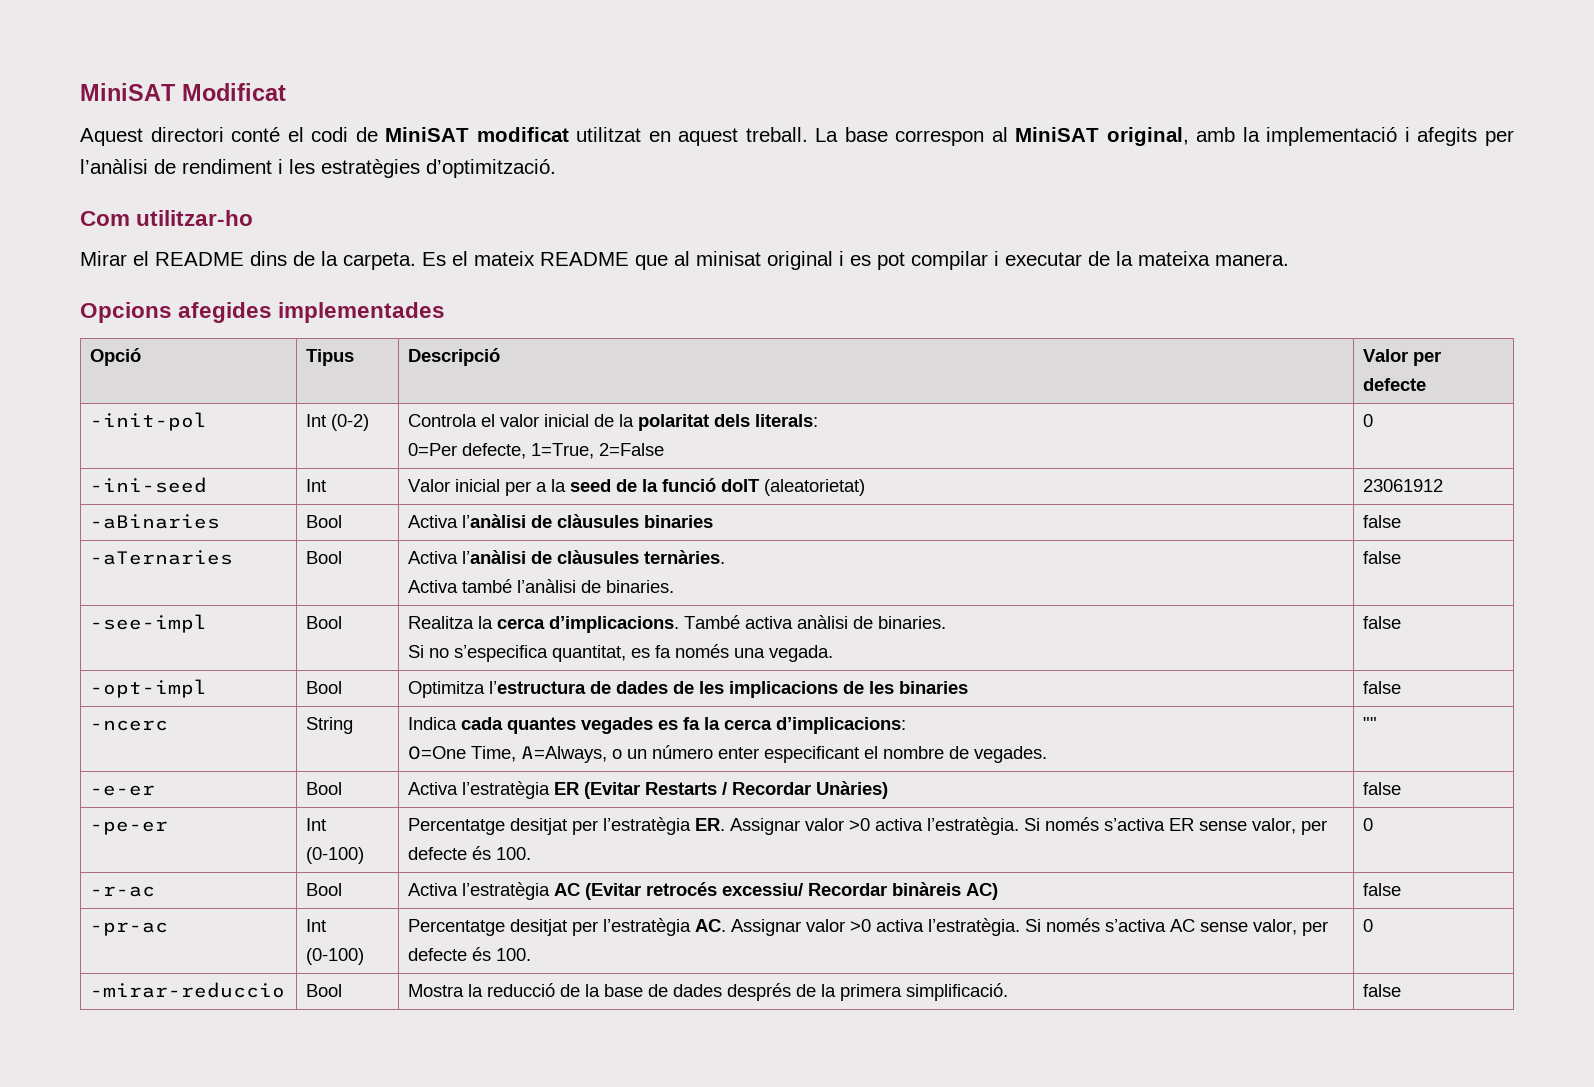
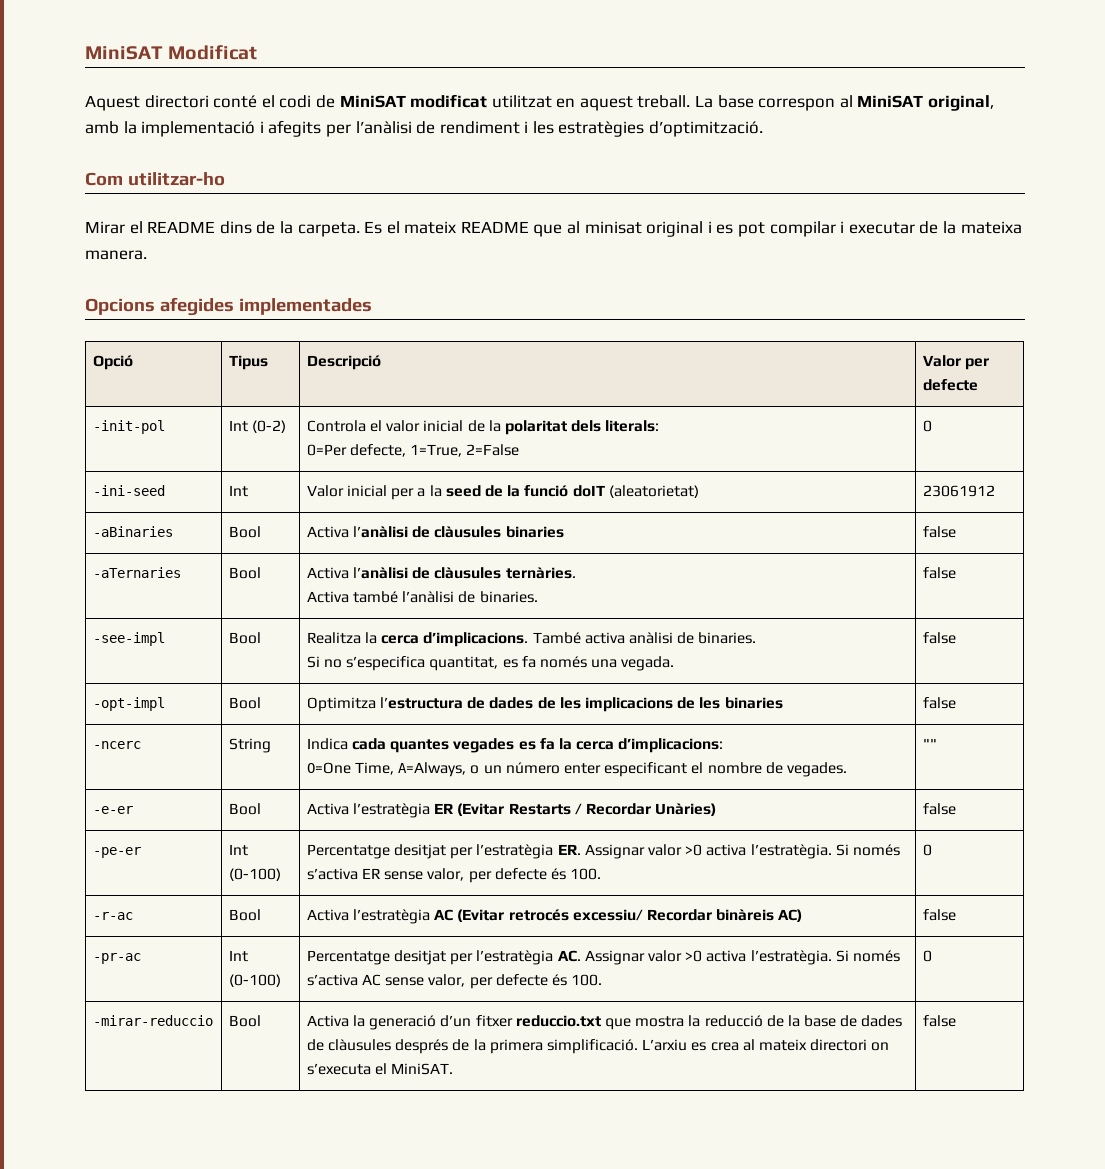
[408,984,465,997] Mostra -> [306,1015,685,1030] Activa la generació d’un fitxer reduccio.txt que mostra
(723, 990) none -> [306,1039,392,1051] de clàusules
(1009, 992) none -> [642,1039,890,1051] [306,1063,454,1075] L’arxiu es crea al mateix directori on s’executa el MiniSAT.

